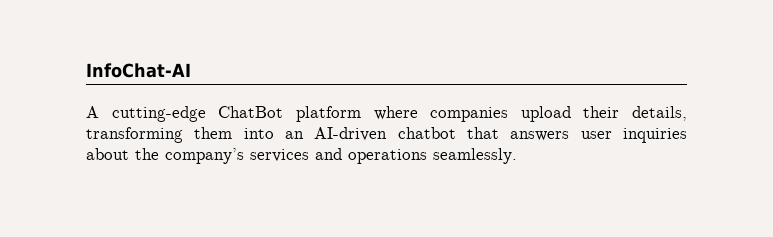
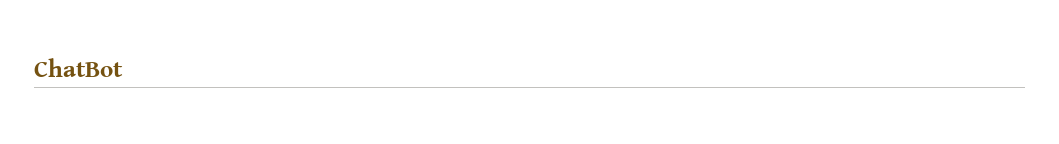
[86,63,191,78] [86,106,687,122] [86,127,687,143] [86,148,517,164] InfoChat-AI // A cutting-edge ChatBot platform where companies upload their details, transforming them into an AI-driven chatbot that answers user inquiries about the company’s services and operations seamlessly. -> [34,58,123,77] ChatBot

